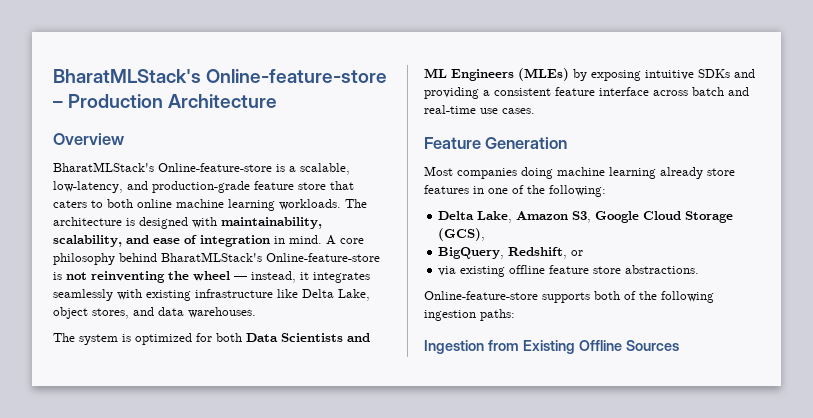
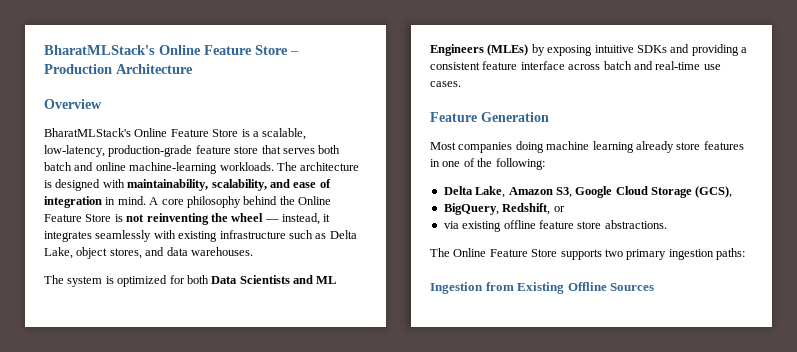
[53,69,388,83] BharatMLStack's Online-feature-store -> [44,45,288,55] BharatMLStack's Online Feature Store
[158,163,272,172] Online-feature-store -> [134,128,239,137] Online Feature Store
[127,181,148,190] and -> (105, 151) none
[53,199,275,211] caters to both online machine learning -> [282,145,341,154] [44,162,218,174] serves both batch and online machine-learning
[161,252,380,262] BharatMLStack's Online-feature-store -> [279,196,331,205] [44,214,112,222] the Online Feature Store
[277,289,298,298] like -> [288,230,327,239] such as
[424,291,714,303] Online-feature-store supports both of the following -> [430,248,667,260] The Online Feature Store supports two primary

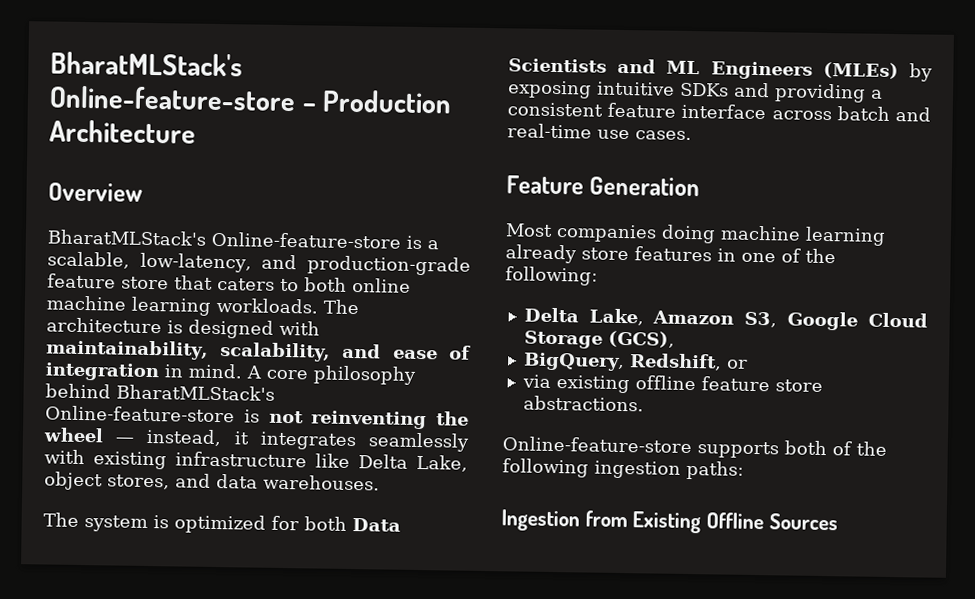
[44,45,288,55] BharatMLStack's Online Feature Store -> [50,51,243,77] [49,85,296,112] BharatMLStack's Online-feature-store
[134,128,239,137] Online Feature Store -> [211,231,401,249] Online-feature-store
(105, 151) none -> [261,254,298,270] and
[282,145,341,154] [44,162,218,174] serves both batch and online machine-learning -> [217,277,411,293] [46,295,211,316] caters to both online machine learning
[279,196,331,205] [44,214,112,222] the Online Feature Store -> [116,384,275,401] [45,405,235,423] BharatMLStack's Online-feature-store
[288,230,327,239] such as -> [315,453,350,468] like
[430,248,667,260] The Online Feature Store supports two primary -> [502,436,887,459] [502,458,589,478] Online-feature-store supports both of the following

